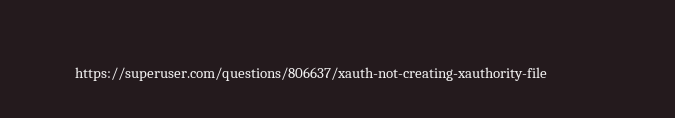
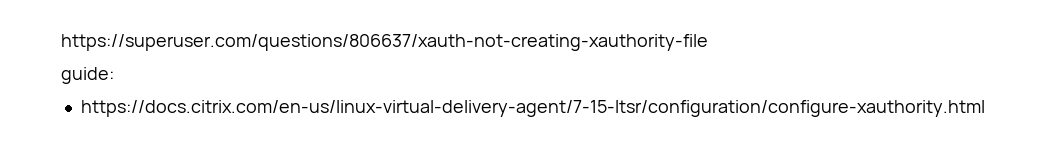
(547, 74) none -> [61,67,114,84] [80,100,985,117] // guide: // https://docs.citrix.com/en-us/linux-virtual-delivery-agent/7-15-ltsr/configuration/configure-xauthority.html

